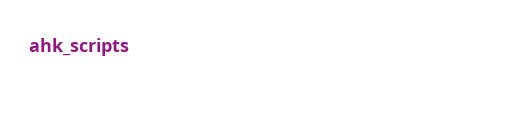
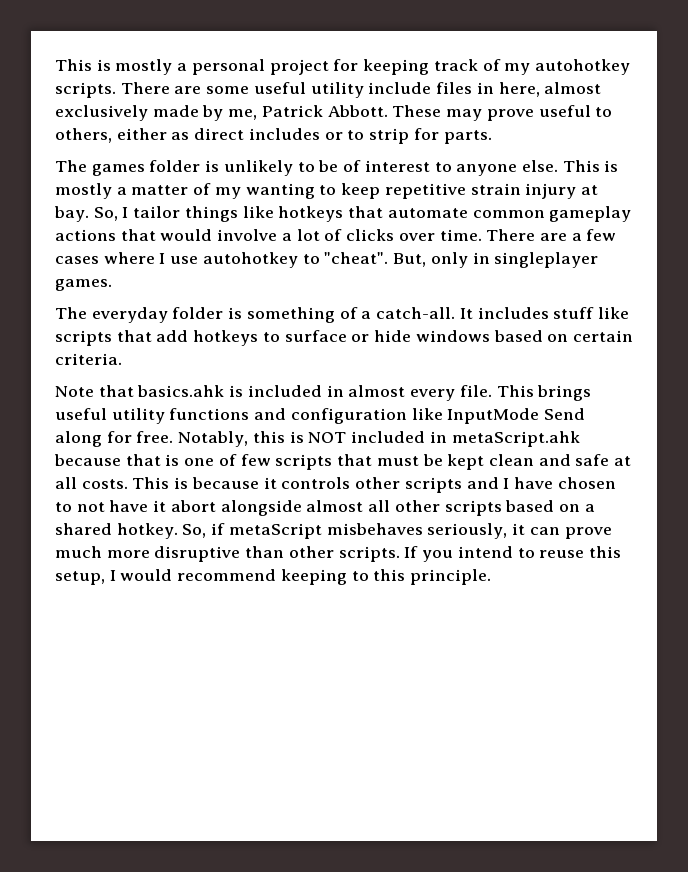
[29,38,129,56] ahk_scripts -> [55,59,630,75] [55,82,602,98] [55,105,613,121] [55,128,492,144] [55,160,619,176] [55,183,598,199] [54,206,632,222] [55,229,617,241] [55,252,599,268] [55,279,112,291] [55,307,629,323] [55,330,633,346] [55,353,122,365] [55,385,592,401] [55,408,586,424] [55,431,580,447] [54,454,632,470] [55,477,616,493] [55,500,595,516] [55,523,612,539] [55,546,621,562] [55,569,492,585] This is mostly a personal project for keeping track of my autohotkey scripts. There are some useful utility include files in here, almost exclusively made by me, Patrick Abbott. These may prove useful to others, either as direct includes or to strip for parts. // The games folder is unlikely to be of interest to anyone else. This is mostly a matter of my wanting to keep repetitive strain injury at bay. So, I tailor things like hotkeys that automate common gameplay actions that would involve a lot of clicks over time. There are a few cases where I use autohotkey to "cheat". But, only in singleplayer games. // The everyday folder is something of a catch-all. It includes stuff like scripts that add hotkeys to surface or hide windows based on certain criteria. // Note that basics.ahk is included in almost every file. This brings useful utility functions and configuration like InputMode Send along for free. Notably, this is NOT included in metaScript.ahk because that is one of few scripts that must be kept clean and safe at all costs. This is because it controls other scripts and I have chosen to not have it abort alongside almost all other scripts based on a shared hotkey. So, if metaScript misbehaves seriously, it can prove much more disruptive than other scripts. If you intend to reuse this setup, I would recommend keeping to this principle.

